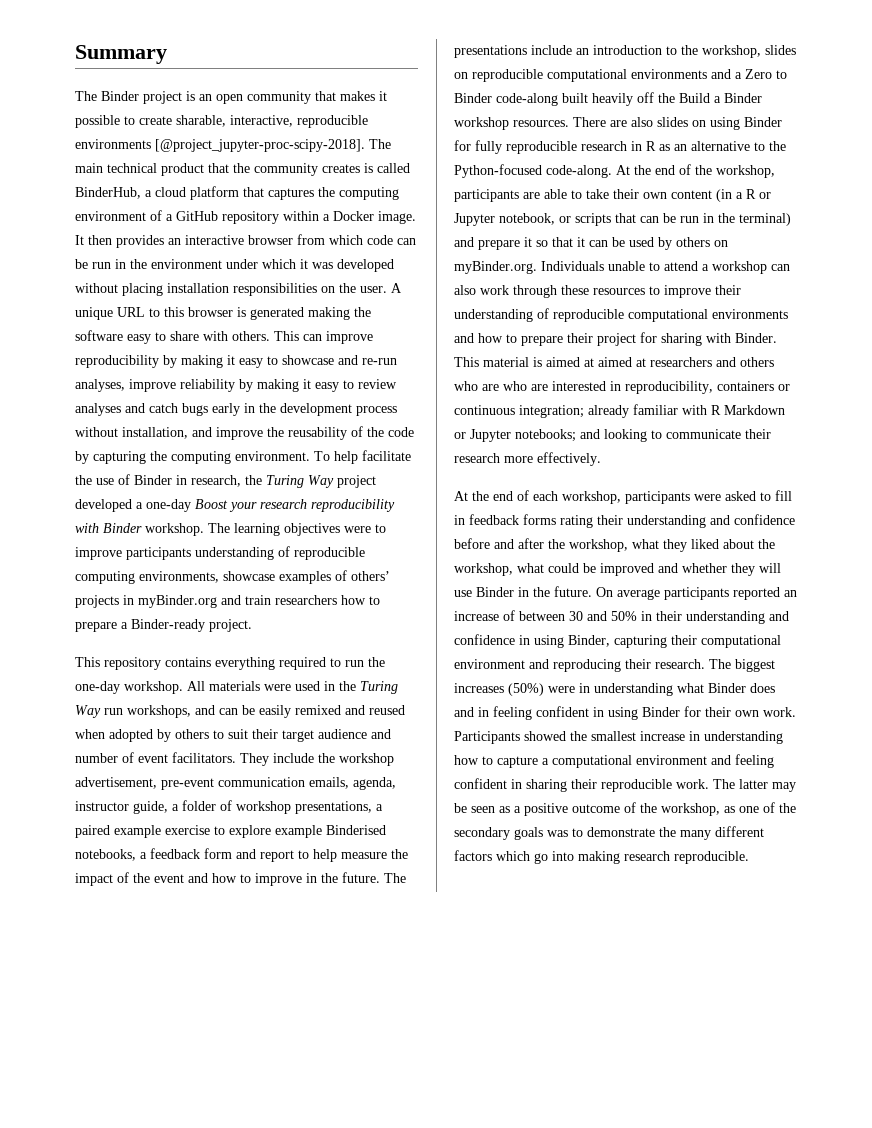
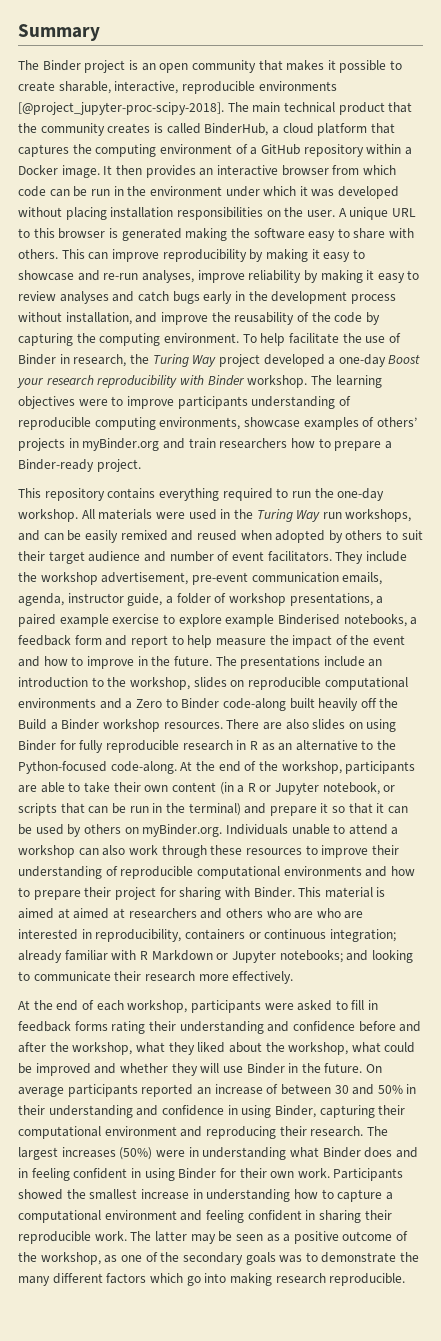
[735,659,775,672] biggest -> [18,1147,58,1160] largest

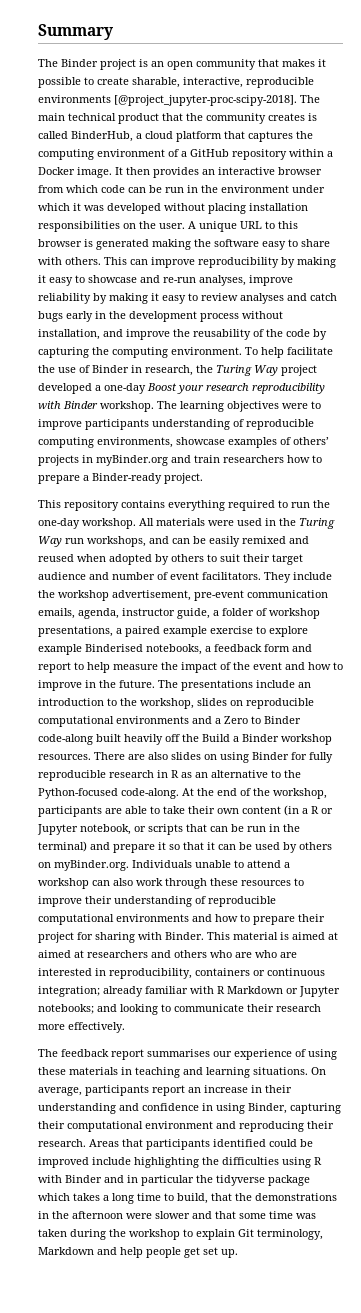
[18,1000,379,1013] [18,1021,422,1034] [18,1042,416,1055] [18,1063,383,1076] [18,1084,403,1097] At the end of each workshop, participants were asked to fill in feedback forms rating their understanding and confidence before and after the workshop, what they liked about the workshop, what could be improved and whether they will use Binder in the future. On average participants reported an increase of between 30 and 50% -> [38,1049,337,1060] [38,1067,326,1078] [38,1085,248,1096] The feedback report summarises our experience of using these materials in teaching and learning situations. On average, participants report an increase
[366,1126,388,1136] [18,1147,418,1160] [18,1168,404,1181] [18,1189,393,1202] [18,1210,392,1223] [18,1231,409,1244] [18,1252,420,1265] [18,1273,406,1286] The largest increases (50%) were in understanding what Binder does and in feeling confident in using Binder for their own work. Participants showed the smallest increase in understanding how to capture a computational environment and feeling confident in sharing their reproducible work. The latter may be seen as a positive outcome of the workshop, as one of the secondary goals was to demonstrate the many different factors which go into making research reproducible. -> [89,1139,313,1150] [38,1157,322,1168] [38,1175,310,1186] [38,1193,337,1204] [38,1211,316,1219] [38,1229,323,1240] [38,1247,238,1258] Areas that participants identified could be improved include highlighting the difficulties using R with Binder and in particular the tidyverse package which takes a long time to build, that the demonstrations in the afternoon were slower and that some time was taken during the workshop to explain Git terminology, Markdown and help people get set up.

